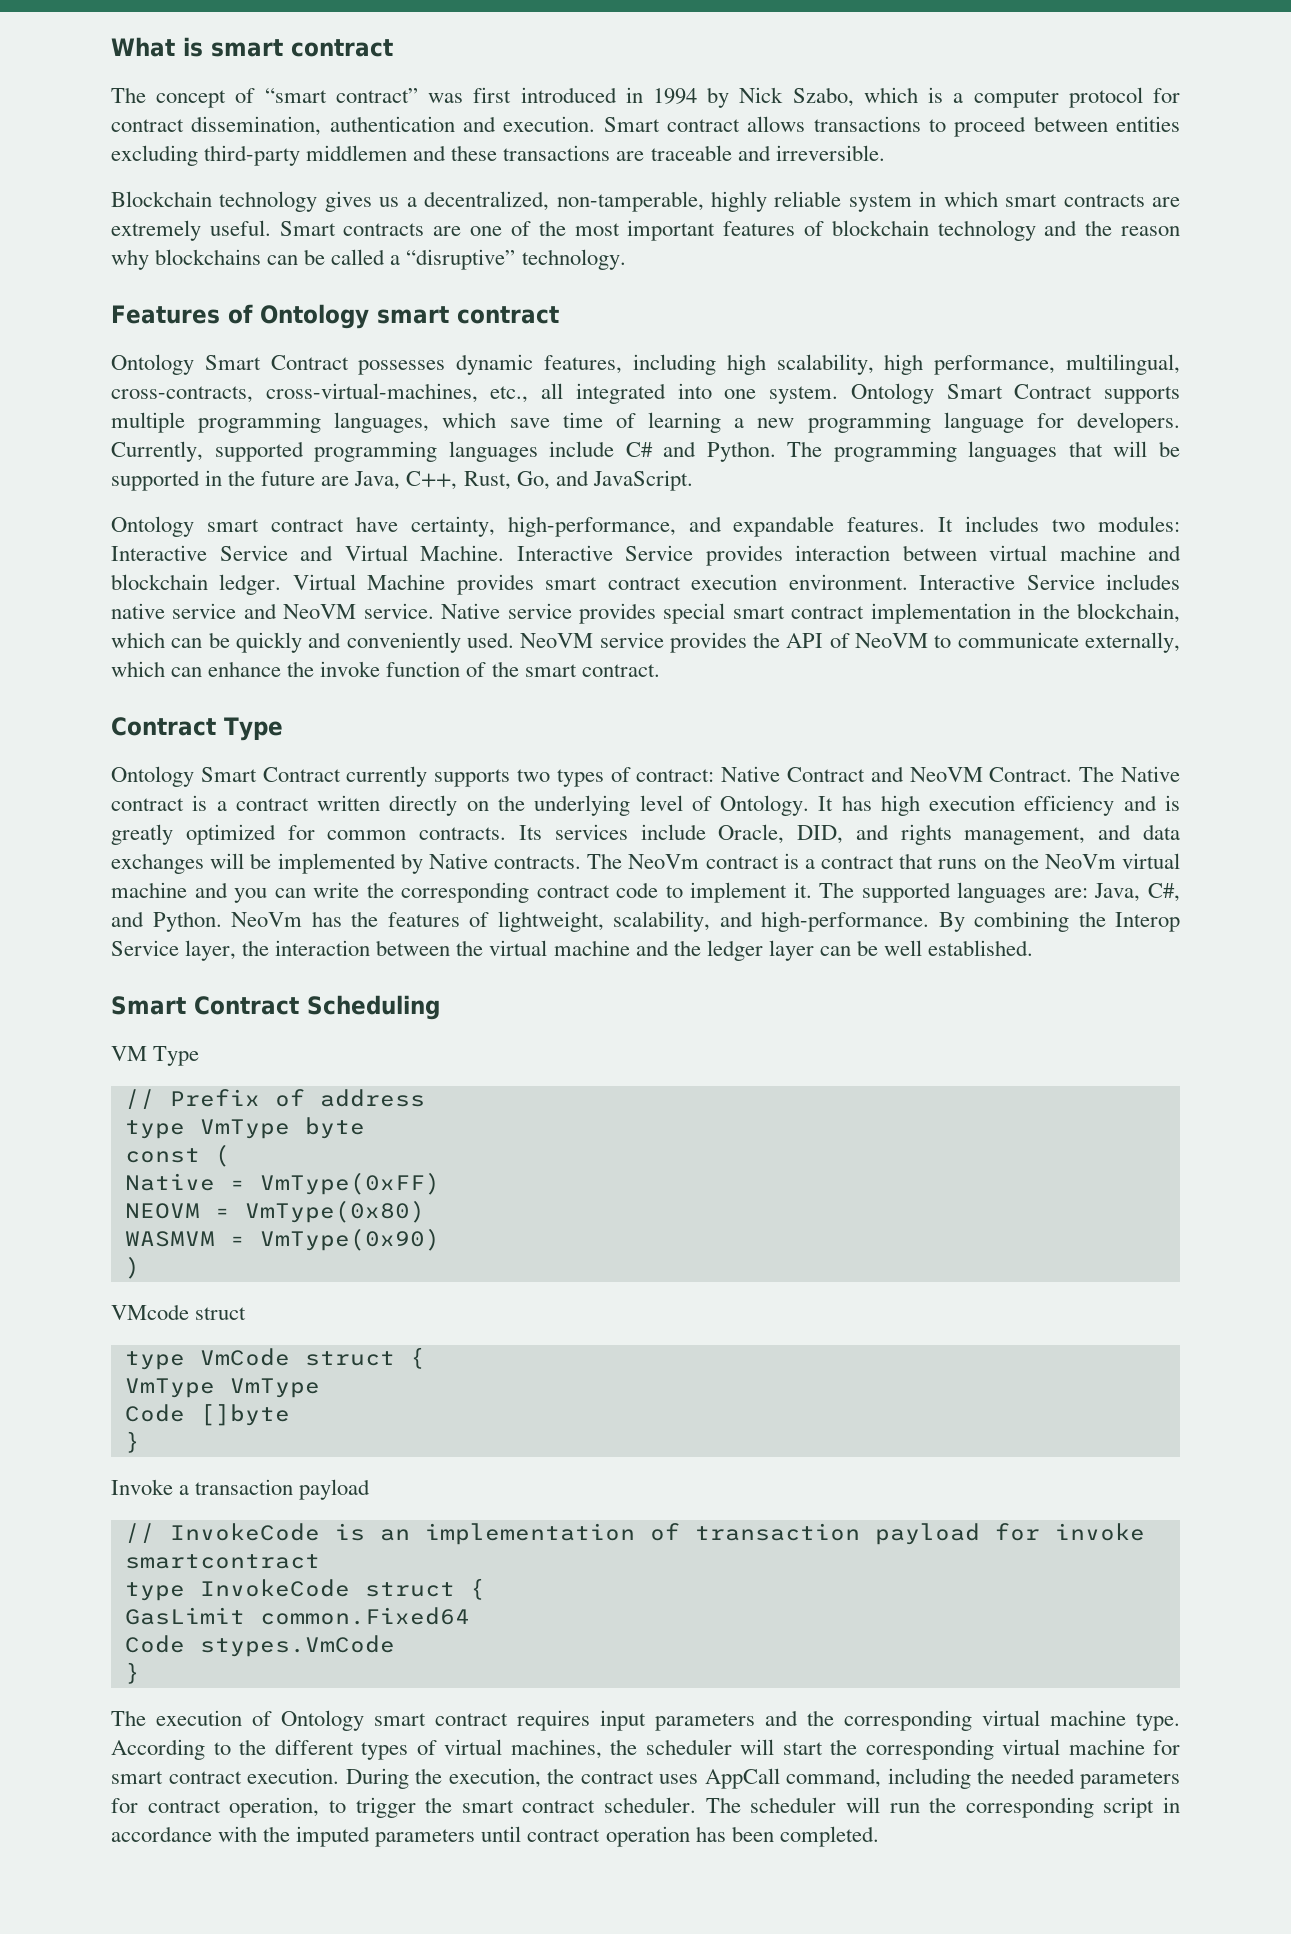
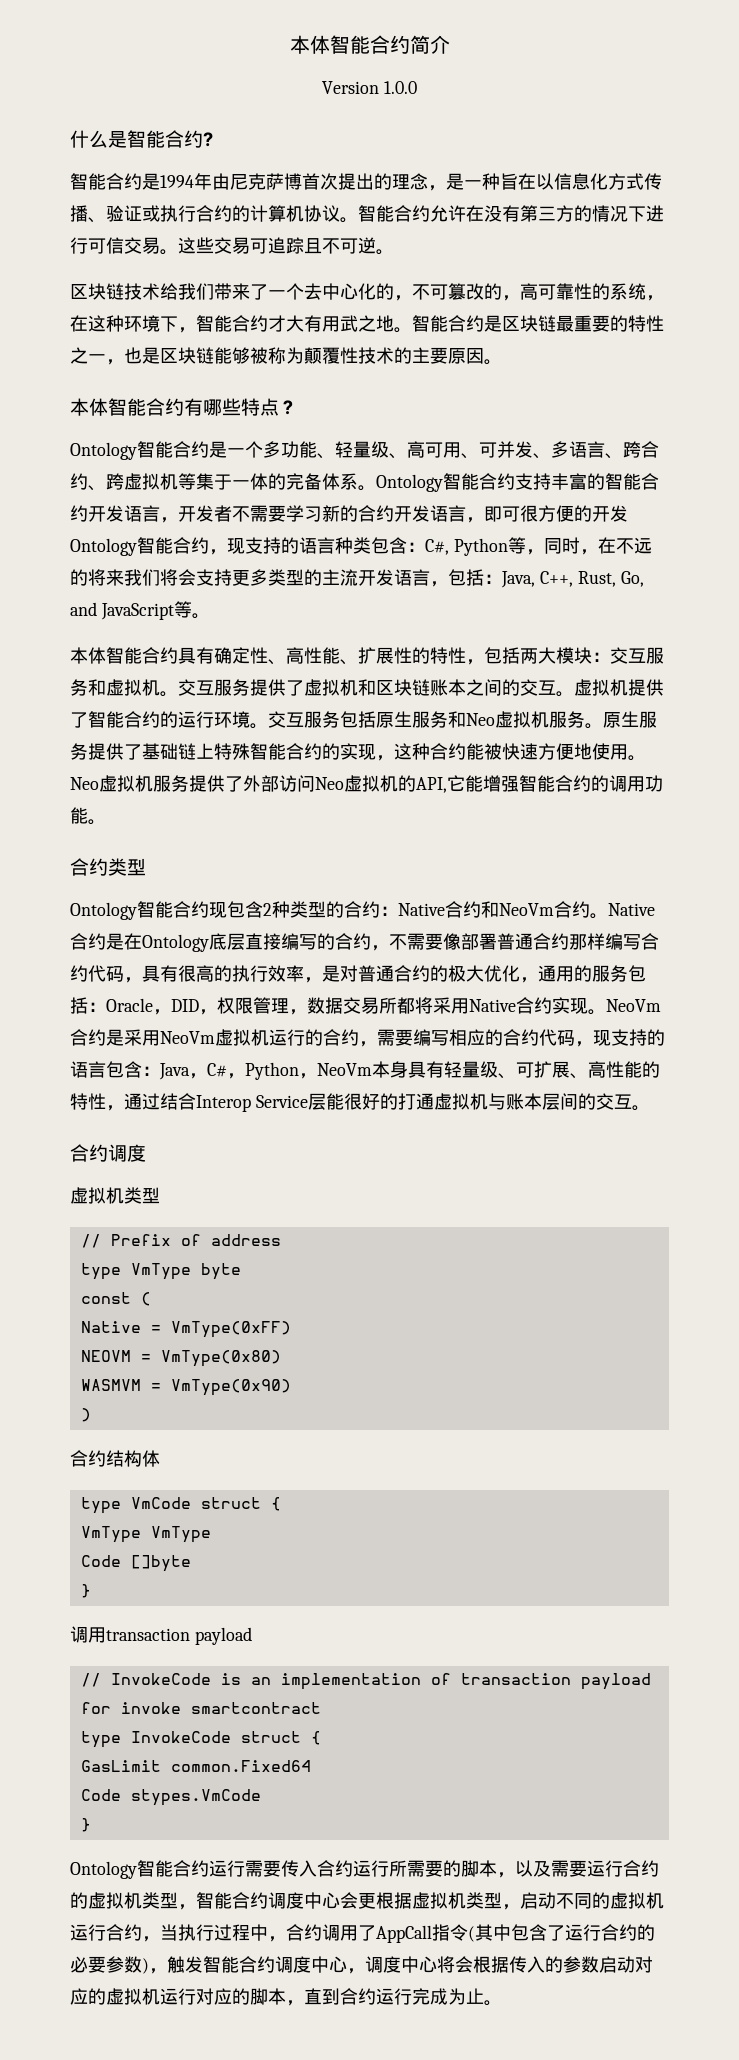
[111,37,393,57] [111,87,1180,108] [111,116,1180,137] [111,145,885,166] [111,191,1181,212] [111,220,1180,241] [111,249,626,270] [111,304,559,329] [111,354,1180,375] [111,383,1181,404] [111,412,1181,433] [111,441,1180,462] [111,470,350,491] What is smart contract // The concept of “smart contract” was first introduced in 1994 by Nick Szabo, which is a computer protocol for contract dissemination, authentication and execution. Smart contract allows transactions to proceed between entities excluding third-party middlemen and these transactions are traceable and irreversible. // Blockchain technology gives us a decentralized, non-tamperable, highly reliable system in which smart contracts are extremely useful. Smart contracts are one of the most important features of blockchain technology and the reason why blockchains can be called a “disruptive” technology. // Features of Ontology smart contract // Ontology Smart Contract possesses dynamic features, including high scalability, high performance, multilingual, cross-contracts, cross-virtual-machines, etc., all integrated into one system. Ontology Smart Contract supports multiple programming languages, which save time of learning a new programming language for developers. Currently, supported programming languages include C# and Python. The programming languages that will be supported in the future are -> [289,35,450,54] [322,81,417,94] [70,130,213,148] [70,173,662,191] [70,205,664,223] [70,237,394,255] [70,283,664,301] [70,315,664,333] [70,347,502,365] [70,398,297,416] [70,441,659,460] [70,473,659,492] [70,505,628,523] [70,537,652,556] [70,569,502,587] 本体智能合约简介 // Version 1.0.0 // 什么是智能合约? // 智能合约是1994年由尼克萨博首次提出的理念，是一种旨在以信息化方式传播、验证或执行合约的计算机协议。智能合约允许在没有第三方的情况下进行可信交易。这些交易可追踪且不可逆。 // 区块链技术给我们带来了一个去中心化的，不可篡改的，高可靠性的系统，在这种环境下，智能合约才大有用武之地。智能合约是区块链最重要的特性之一，也是区块链能够被称为颠覆性技术的主要原因。 // 本体智能合约有哪些特点？ // Ontology智能合约是一个多功能、轻量级、高可用、可并发、多语言、跨合约、跨虚拟机等集于一体的完备体系。Ontology智能合约支持丰富的智能合约开发语言，开发者不需要学习新的合约开发语言，即可很方便的开发Ontology智能合约，现支持的语言种类包含：C#, Python等，同时，在不远的将来我们将会支持更多类型的主流开发语言，包括：
[592,470,693,491] [111,516,1180,537] [111,545,1181,566] [111,574,1180,595] [111,603,1181,624] [111,632,1180,653] [111,661,660,677] [111,717,283,741] [111,766,1180,787] [111,795,1181,816] [111,824,1181,845] [111,853,1180,874] [111,882,1180,903] [111,911,1180,932] [111,940,1034,961] [111,995,440,1020] [111,1046,200,1066] JavaScript. // Ontology smart contract have certainty, high-performance, and expandable features. It includes two modules: Interactive Service and Virtual Machine. Interactive Service provides interaction between virtual machine and blockchain ledger. Virtual Machine provides smart contract execution environment. Interactive Service includes native service and NeoVM service. Native service provides special smart contract implementation in the blockchain, which can be quickly and conveniently used. NeoVM service provides the API of NeoVM to communicate externally, which can enhance the invoke function of the smart contract. // Contract Type // Ontology Smart Contract currently supports two types of contract: Native Contract and NeoVM Contract. The Native contract is a contract written directly on the underlying level of Ontology. It has high execution efficiency and is greatly optimized for common contracts. Its services include Oracle, DID, and rights management, and data exchanges will be implemented by Native contracts. The NeoVm contract is a contract that runs on the NeoVm virtual machine and you can write the corresponding contract code to implement it. The supported languages are: Java, C#, and Python. NeoVm has the features of lightweight, scalability, and high-performance. By combining the Interop Service layer, the interaction between the virtual machine and the ledger layer can be well established. // Smart Contract Scheduling // VM Type -> [100,601,210,620] [70,647,664,665] [70,679,664,697] [70,711,657,729] [70,743,646,761] [70,775,663,793] [70,807,106,825] [70,858,146,876] [70,901,655,920] [70,933,659,952] [70,965,646,983] [70,997,661,1015] [70,1029,665,1047] [70,1061,660,1080] [70,1093,650,1112] [70,1144,146,1162] [70,1187,160,1204] JavaScript等。 // 本体智能合约具有确定性、高性能、扩展性的特性，包括两大模块：交互服务和虚拟机。交互服务提供了虚拟机和区块链账本之间的交互。虚拟机提供了智能合约的运行环境。交互服务包括原生服务和Neo虚拟机服务。原生服务提供了基础链上特殊智能合约的实现，这种合约能被快速方便地使用。Neo虚拟机服务提供了外部访问Neo虚拟机的API,它能增强智能合约的调用功能。 // 合约类型 // Ontology智能合约现包含2种类型的合约：Native合约和NeoVm合约。Native合约是在Ontology底层直接编写的合约，不需要像部署普通合约那样编写合约代码，具有很高的执行效率，是对普通合约的极大优化，通用的服务包括：Oracle，DID，权限管理，数据交易所都将采用Native合约实现。NeoVm合约是采用NeoVm虚拟机运行的合约，需要编写相应的合约代码，现支持的语言包含：Java，C#，Python，NeoVm本身具有轻量级、可扩展、高性能的特性，通过结合Interop Service层能很好的打通虚拟机与账本层间的交互。 // 合约调度 // 虚拟机类型
[111,1304,247,1320] VMcode struct -> [70,1450,160,1467] 合约结构体
[111,1479,190,1495] Invoke a -> [70,1626,106,1643] 调用
[111,1710,1180,1731] [111,1739,1180,1760] [111,1768,1180,1789] [111,1797,1180,1818] [111,1826,879,1847] The execution of Ontology smart contract requires input parameters and the corresponding virtual machine type. According to the different types of virtual machines, the scheduler will start the corresponding virtual machine for smart contract execution. During the execution, the contract uses AppCall command, including the needed parameters for contract operation, to trigger the smart contract scheduler. The scheduler will run the corresponding script in accordance with the imputed parameters until contract operation has been completed. -> [70,1860,659,1879] [70,1892,664,1910] [70,1924,655,1943] [70,1956,653,1974] [70,1988,502,2006] Ontology智能合约运行需要传入合约运行所需要的脚本，以及需要运行合约的虚拟机类型，智能合约调度中心会更根据虚拟机类型，启动不同的虚拟机运行合约，当执行过程中，合约调用了AppCall指令(其中包含了运行合约的必要参数)，触发智能合约调度中心，调度中心将会根据传入的参数启动对应的虚拟机运行对应的脚本，直到合约运行完成为止。

